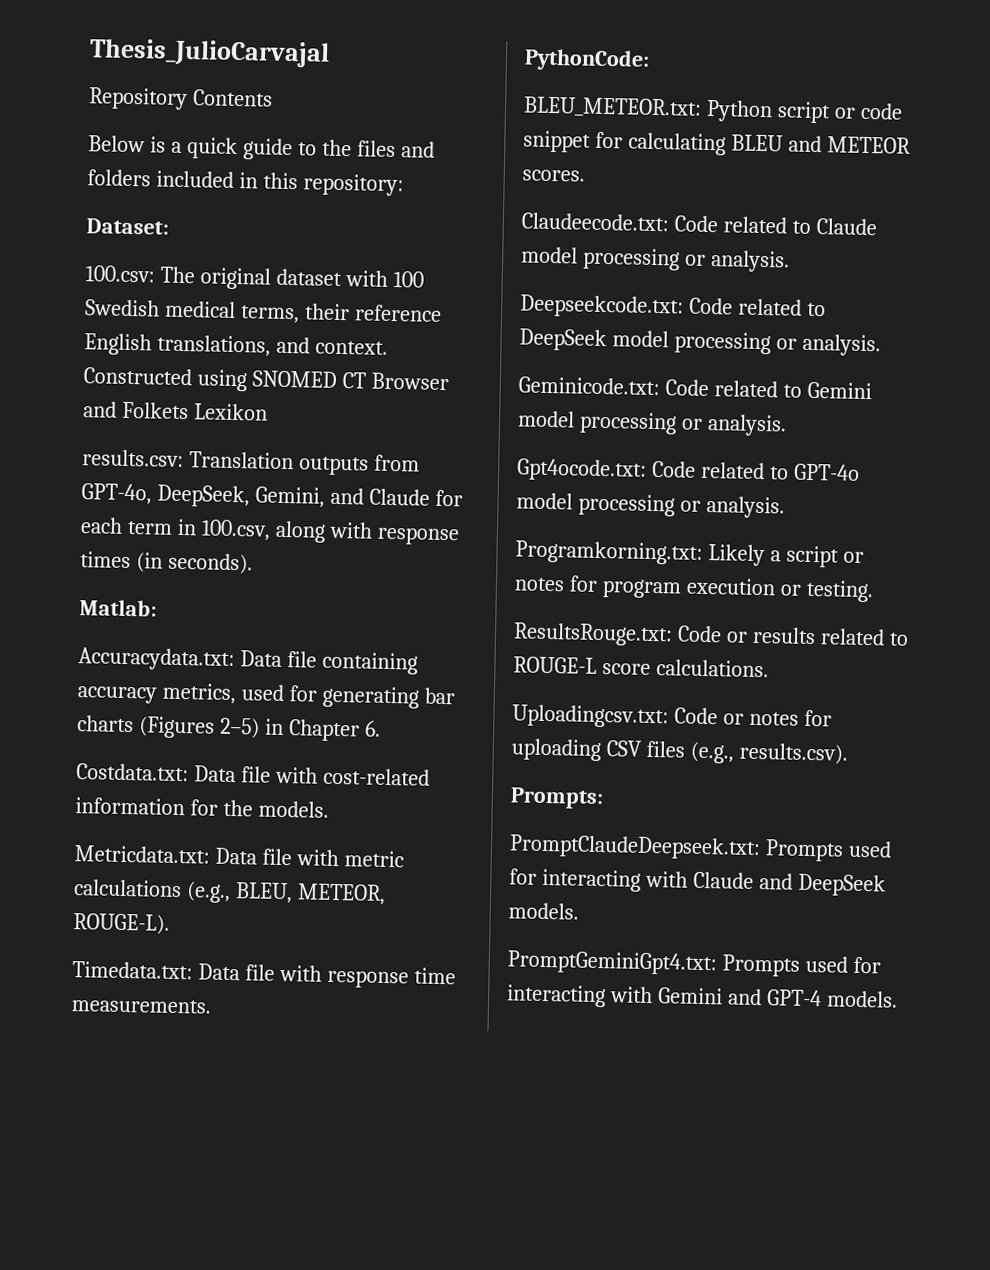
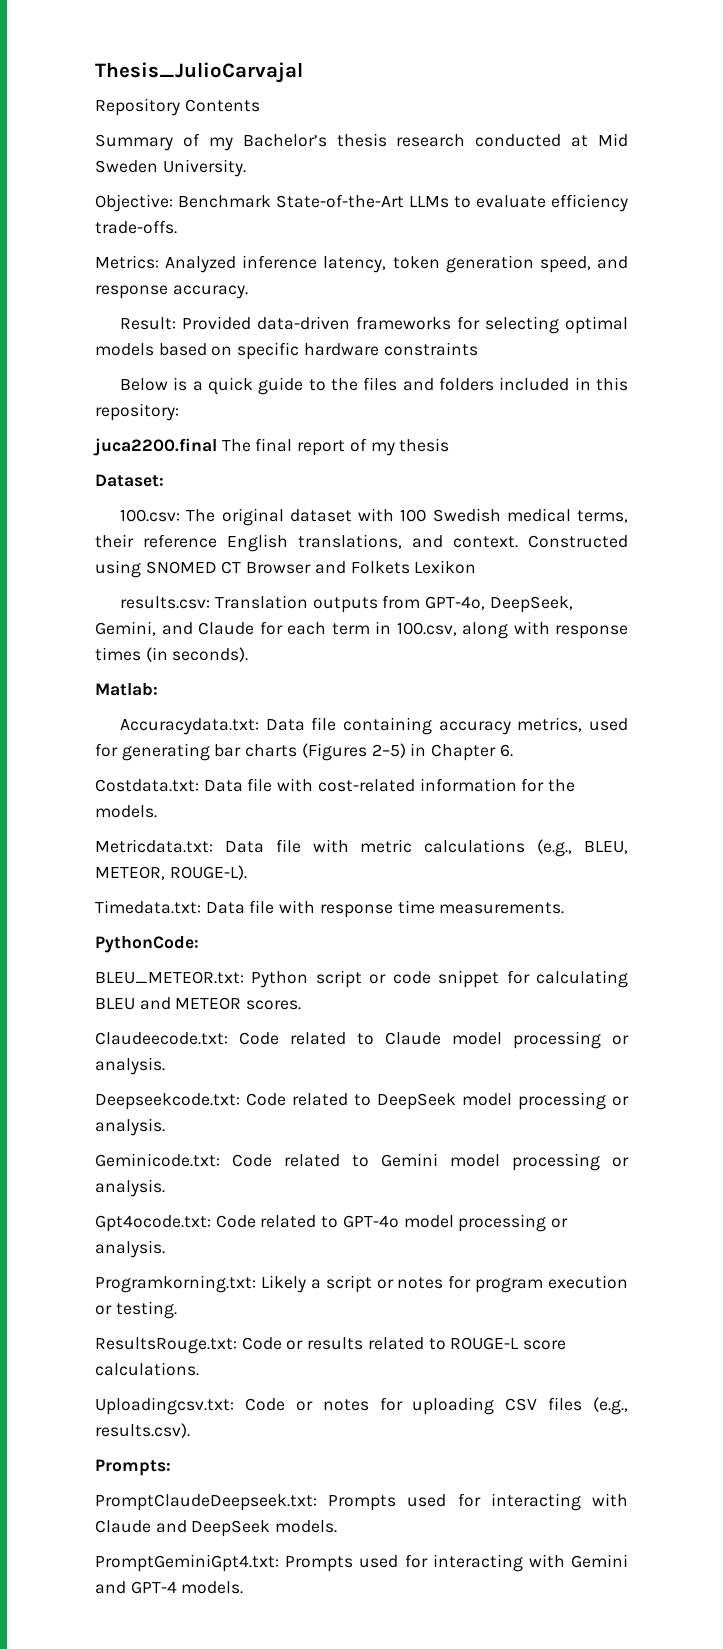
(273, 98) none -> [95,133,628,151] [95,159,246,177] [95,194,628,212] [95,220,177,234] [95,255,629,273] [95,285,248,299] [120,316,628,334] [95,342,478,360] // Summary of my Bachelor’s thesis research conducted at Mid Sweden University. // Objective: Benchmark State-of-the-Art LLMs to evaluate efficiency trade-offs. // Metrics: Analyzed inference latency, token generation speed, and response accuracy. // Result: Provided data-driven frameworks for selecting optimal models based on specific hardware constraints
(404, 185) none -> [93,438,450,456] // juca2200.final The final report of my thesis

